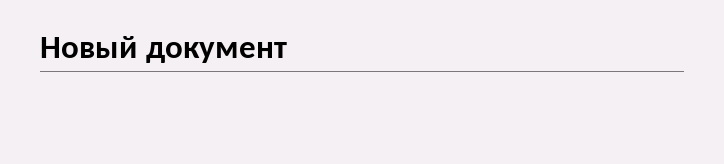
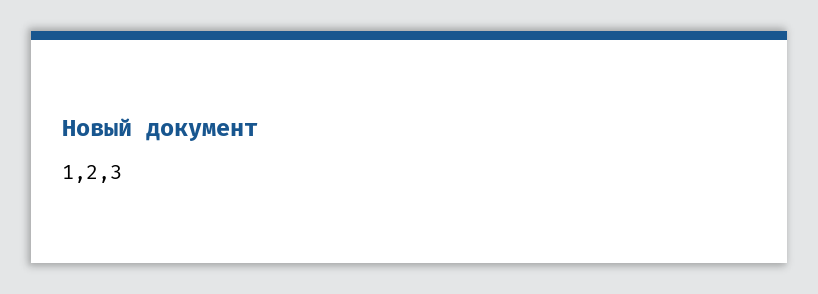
(287, 52) none -> [62,165,122,183] // 1,2,3

